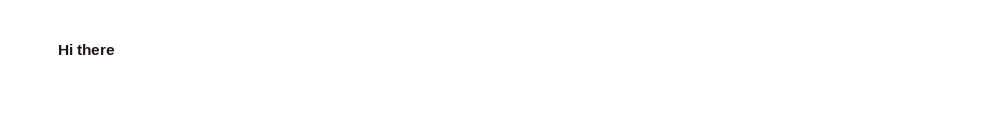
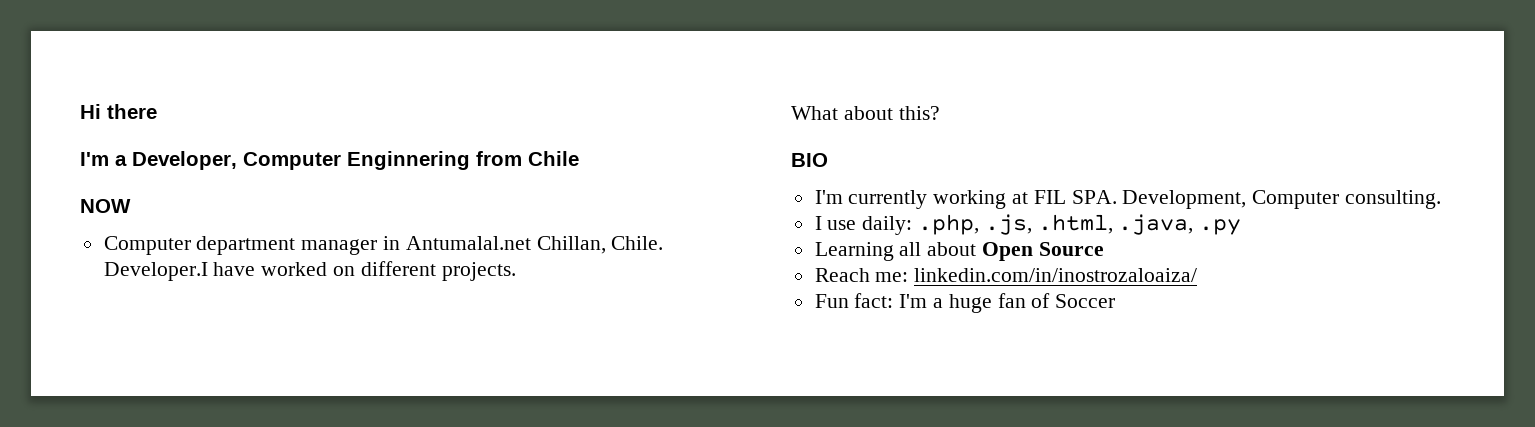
(116, 49) none -> [80,151,579,170] [80,199,131,213] [103,236,664,255] [103,261,516,281] [791,106,940,120] [791,153,828,167] [814,190,1442,209] [814,214,1242,235] [814,242,1104,261] [814,268,1198,282] [814,293,1116,313] // I'm a Developer, Computer Enginnering from Chile // NOW // Computer department manager in Antumalal.net Chillan, Chile. Developer.I have worked on different projects. // What about this? // BIO // I'm currently working at FIL SPA. Development, Computer consulting. // I use daily: .php, .js, .html, .java, .py // Learning all about Open Source // Reach me: linkedin.com/in/inostrozaloaiza/ // Fun fact: I'm a huge fan of Soccer

